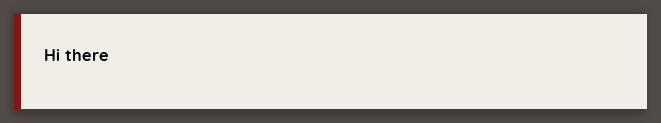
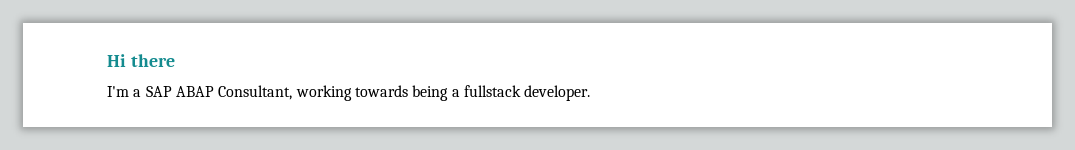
(109, 55) none -> [107,85,591,101] // I'm a SAP ABAP Consultant, working towards being a fullstack developer.

